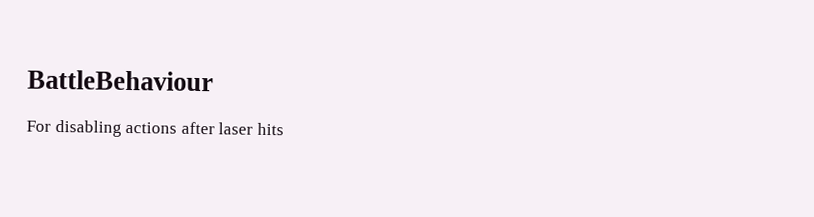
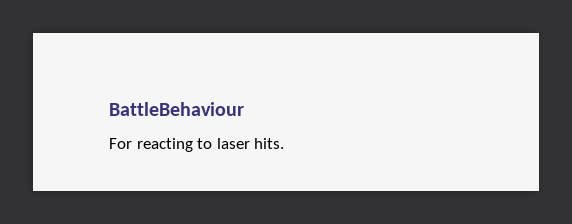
[54,119,284,137] disabling actions after laser hits -> [136,138,285,152] reacting to laser hits.

